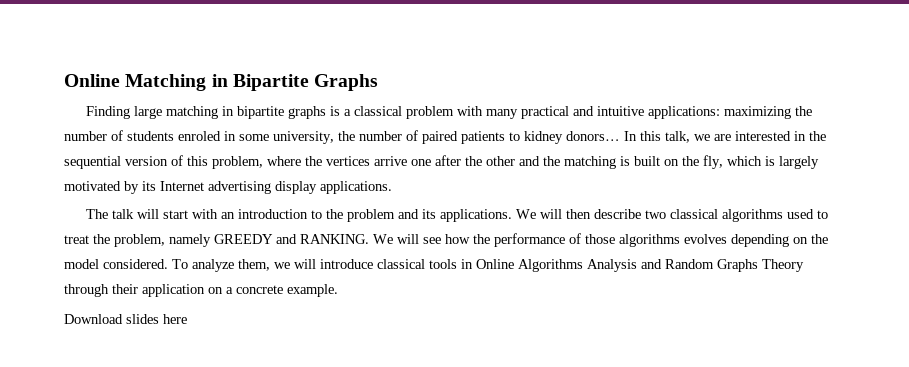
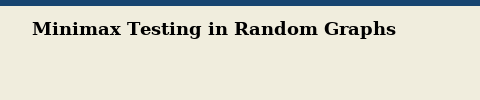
[64,74,379,91] [86,106,813,119] [64,130,826,144] [64,155,819,169] [64,181,392,194] [86,209,829,222] [64,233,828,247] [64,259,804,272] [64,284,338,297] [64,314,187,324] Online Matching in Bipartite Graphs // Finding large matching in bipartite graphs is a classical problem with many practical and intuitive applications: maximizing the number of students enroled in some university, the number of paired patients to kidney donors… In this talk, we are interested in the sequential version of this problem, where the vertices arrive one after the other and the matching is built on the fly, which is largely motivated by its Internet advertising display applications. // The talk will start with an introduction to the problem and its applications. We will then describe two classical algorithms used to treat the problem, namely GREEDY and RANKING. We will see how the performance of those algorithms evolves depending on the model considered. To analyze them, we will introduce classical tools in Online Algorithms Analysis and Random Graphs Theory through their application on a concrete example. // Download slides here -> [32,21,396,39] Minimax Testing in Random Graphs

